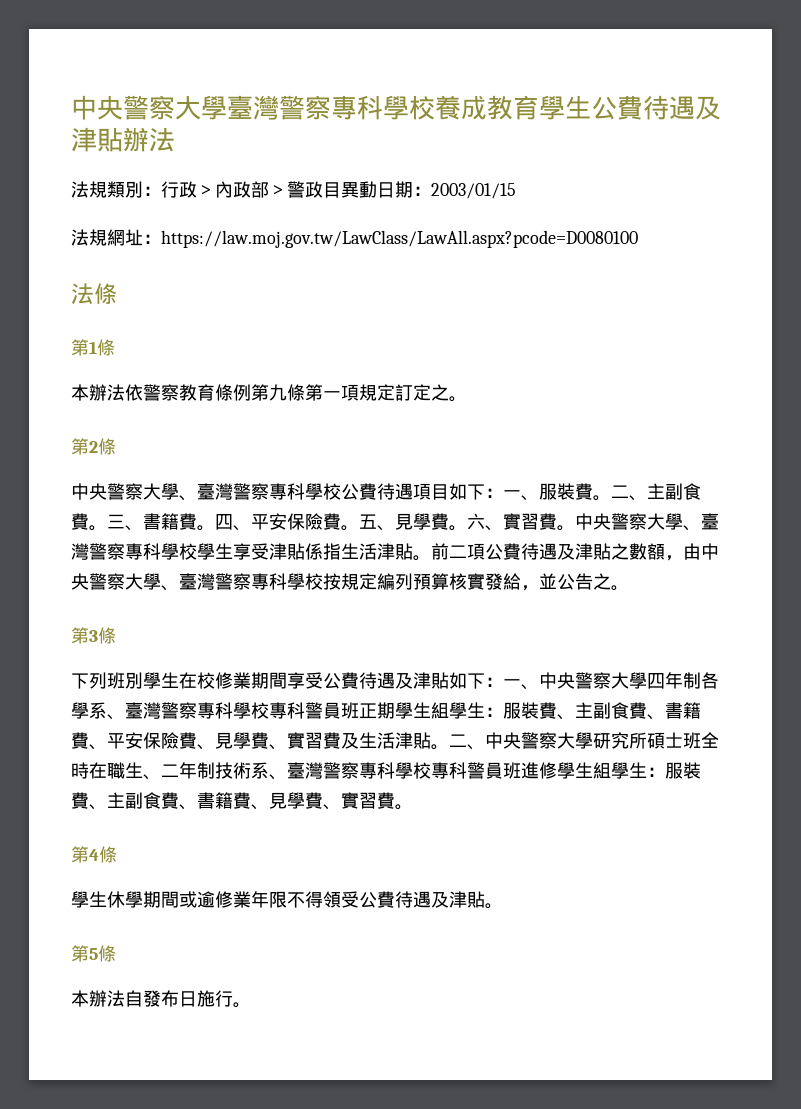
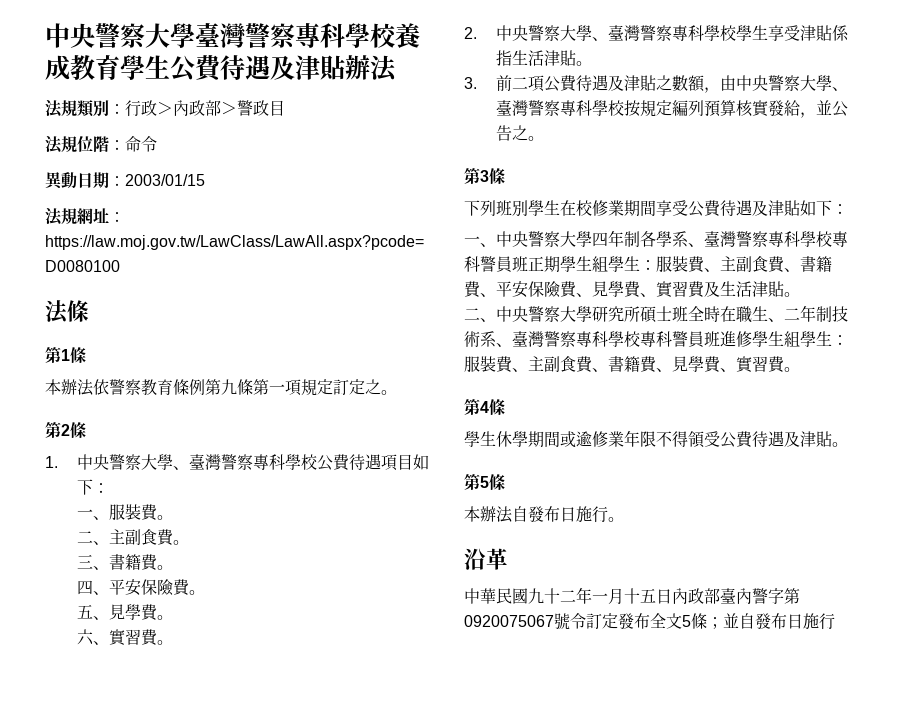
(341, 190) none -> [45,136,157,154] // 法規位階：命令 //
(116, 446) none -> [45,456,58,468] 1.
(503, 493) none -> (109, 488) //
(611, 498) none -> (173, 517) //
(107, 528) none -> (189, 542) //
(215, 528) none -> (173, 567) //
(359, 528) none -> (205, 592) //
(467, 528) none -> (173, 617) //
(575, 528) none -> [464,27,477,39] // 2.
(431, 558) none -> [464,77,477,89] // 3.
(503, 682) none -> (848, 209) //
(449, 747) none -> (800, 294) //
(251, 1005) none -> [464,548,508,570] [464,587,800,604] [464,613,835,630] // 沿革 // 中華民國九十二年一月十五日內政部臺內警字第0920075067號令訂定發布全文5條；並自發布日施行

